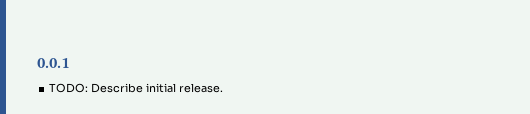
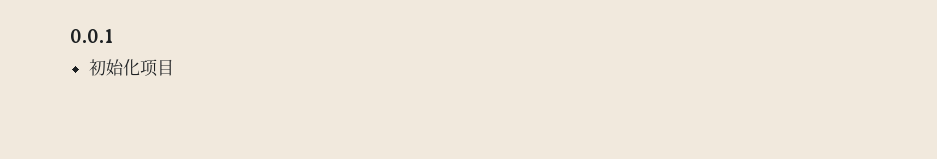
[49,83,224,93] TODO: Describe initial release. -> [88,59,174,77] 初始化项目

